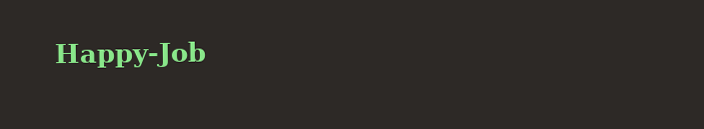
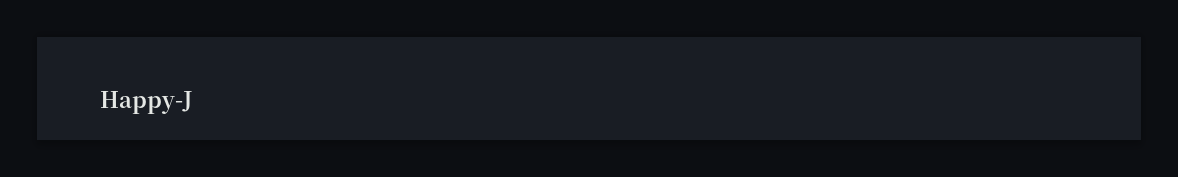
[54,41,207,69] Happy-Job -> [100,91,192,114] Happy-J

